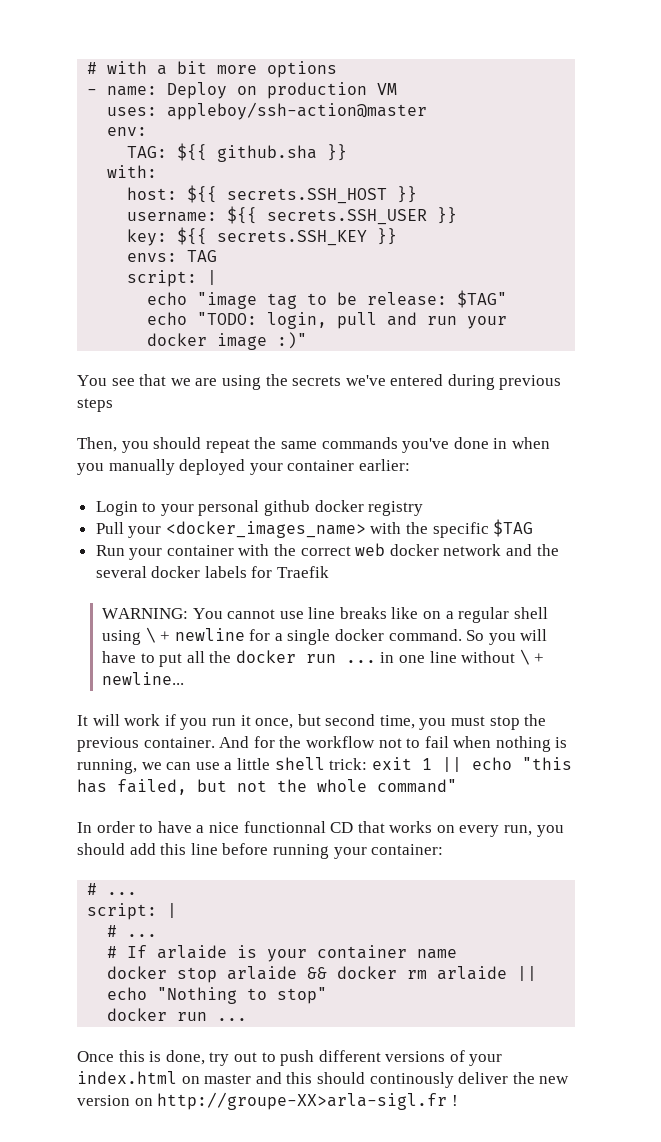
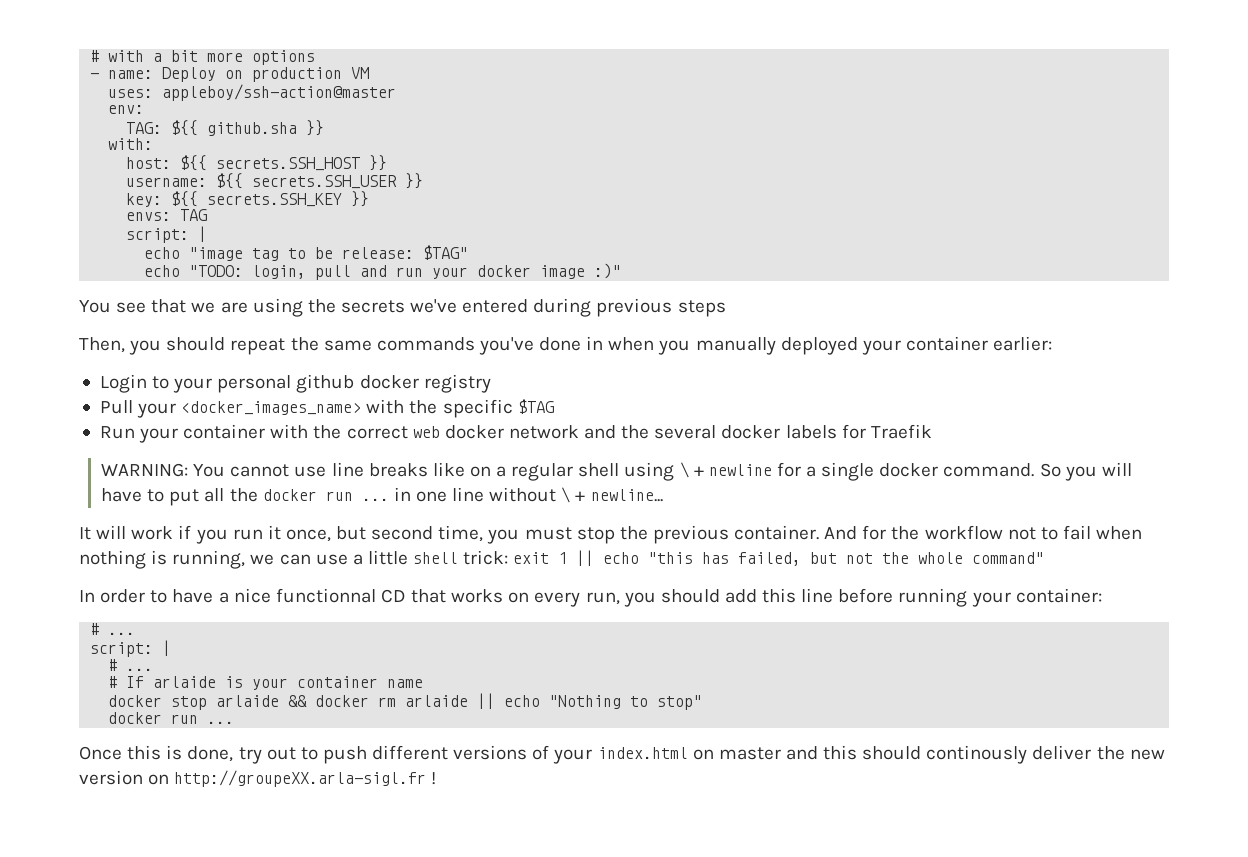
[157,1092,448,1110] http://groupe-XX>arla-sigl.fr -> [174,770,427,787] http://groupeXX.arla-sigl.fr

